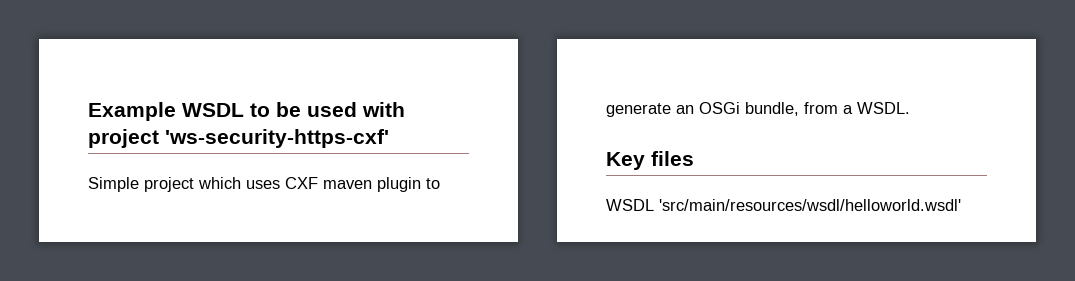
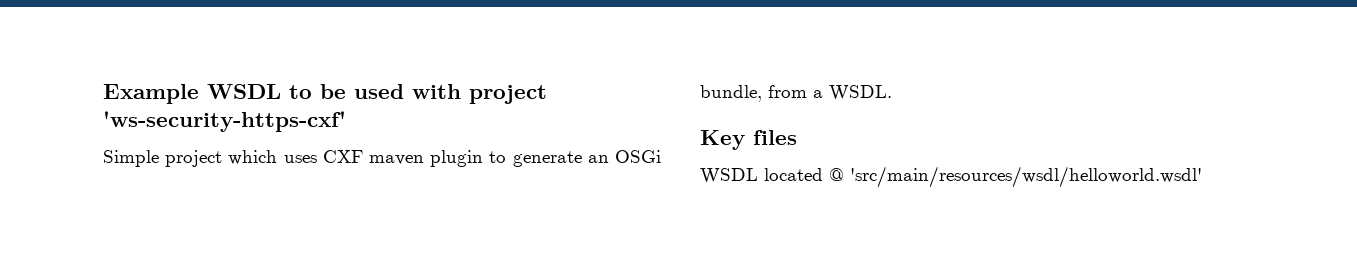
(654, 205) none -> [764,168,844,181] located @

